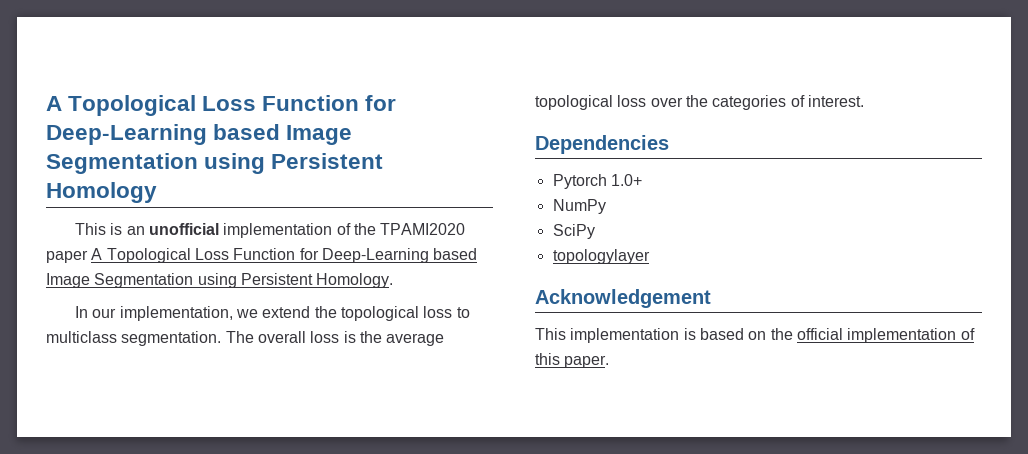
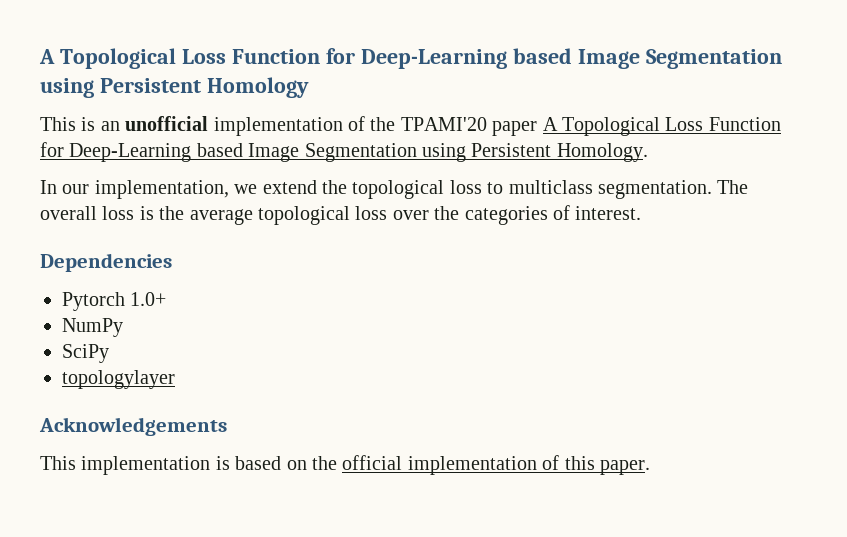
[380,223,466,235] TPAMI2020 -> [400,117,487,131] TPAMI'20
[535,289,711,308] Acknowledgement -> [39,417,227,436] Acknowledgements

